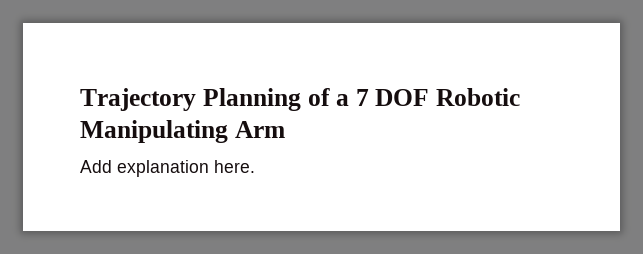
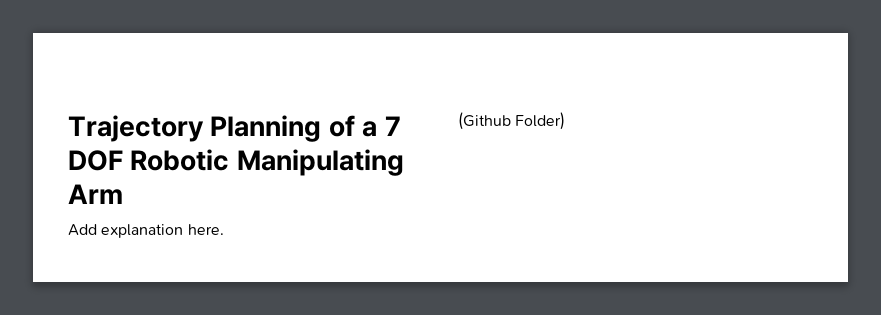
(255, 166) none -> [458,112,566,130] // (Github Folder)

